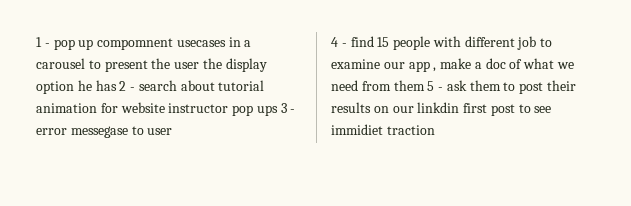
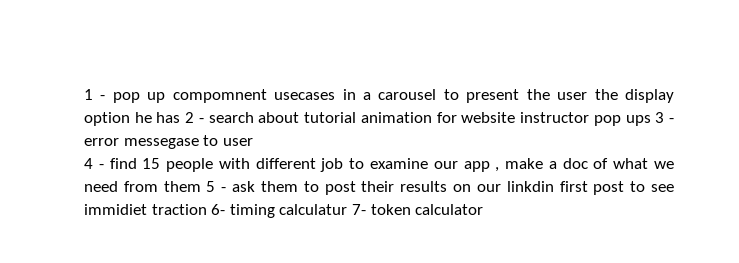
(435, 130) none -> [211,204,484,218] 6- timing calculatur 7- token calculator

